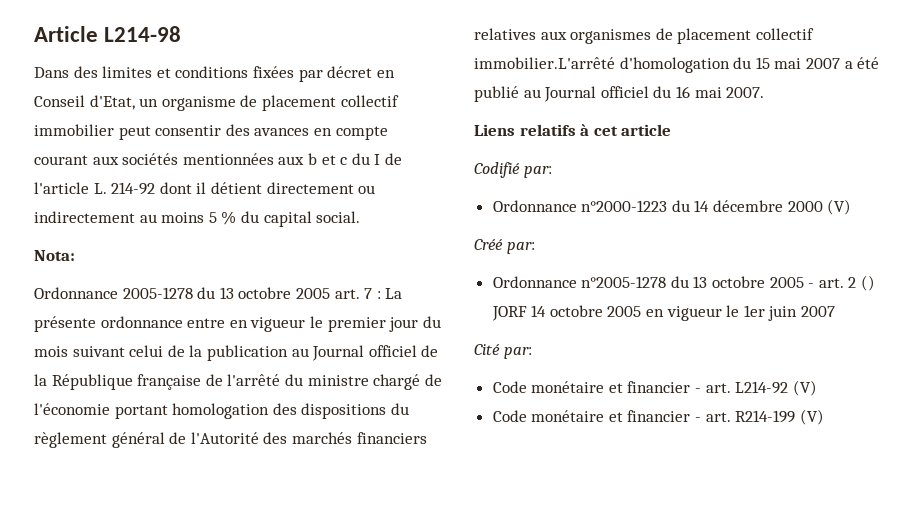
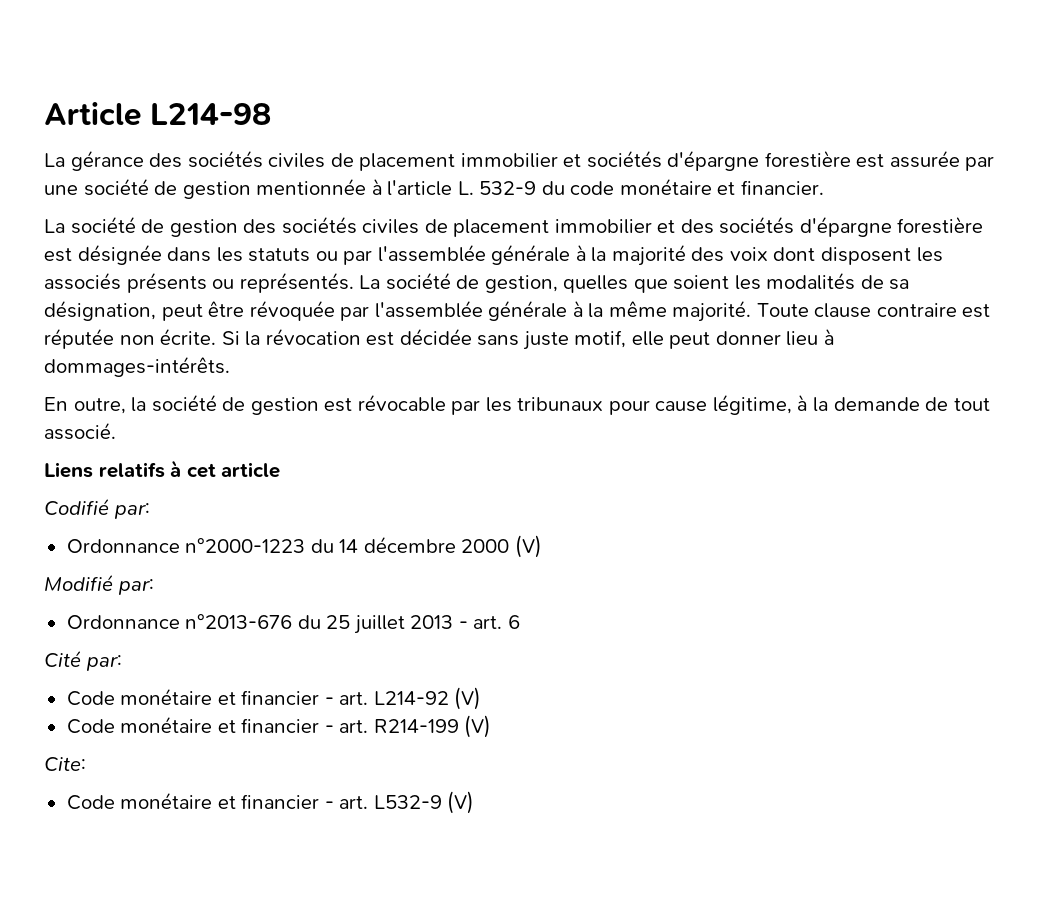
[34,66,395,82] [34,95,399,111] [34,124,388,140] [34,153,402,165] [34,182,376,195] [34,211,361,227] [34,250,75,261] [34,287,403,299] [34,316,441,332] [34,345,439,361] [34,374,442,390] [34,403,409,419] [34,432,427,448] [474,28,814,44] [474,57,880,73] [474,86,765,102] Dans des limites et conditions fixées par décret en Conseil d'Etat, un organisme de placement collectif immobilier peut consentir des avances en compte courant aux sociétés mentionnées aux b et c du I de l'article L. 214-92 dont il détient directement ou indirectement au moins 5 % du capital social. // Nota: // Ordonnance 2005-1278 du 13 octobre 2005 art. 7 : La présente ordonnance entre en vigueur le premier jour du mois suivant celui de la publication au Journal officiel de la République française de l'arrêté du ministre chargé de l'économie portant homologation des dispositions du règlement général de l'Autorité des marchés financiers relatives aux organismes de placement collectif immobilier.L'arrêté d'homologation du 15 mai 2007 a été publié au Journal officiel du 16 mai 2007. -> [44,150,995,171] [44,178,824,199] [44,216,984,237] [44,244,943,266] [44,272,910,293] [44,300,991,322] [44,328,835,350] [44,356,230,377] [44,394,990,415] [44,422,116,440] La gérance des sociétés civiles de placement immobilier et sociétés d'épargne forestière est assurée par une société de gestion mentionnée à l'article L. 532-9 du code monétaire et financier. // La société de gestion des sociétés civiles de placement immobilier et des sociétés d'épargne forestière est désignée dans les statuts ou par l'assemblée générale à la majorité des voix dont disposent les associés présents ou représentés. La société de gestion, quelles que soient les modalités de sa désignation, peut être révoquée par l'assemblée générale à la même majorité. Toute clause contraire est réputée non écrite. Si la révocation est décidée sans juste motif, elle peut donner lieu à dommages-intérêts. // En outre, la société de gestion est révocable par les tribunaux pour cause légitime, à la demande de tout associé.
[474,239,535,254] [492,275,876,291] [491,305,836,321] Créé par: // Ordonnance n°2005-1278 du 13 octobre 2005 - art. 2 () JORF 14 octobre 2005 en vigueur le 1er juin 2007 -> [44,574,154,595] [66,614,520,634] Modifié par: // Ordonnance n°2013-676 du 25 juillet 2013 - art. 6
(824, 417) none -> [44,757,86,771] [66,791,475,814] // Cite: // Code monétaire et financier - art. L532-9 (V)

